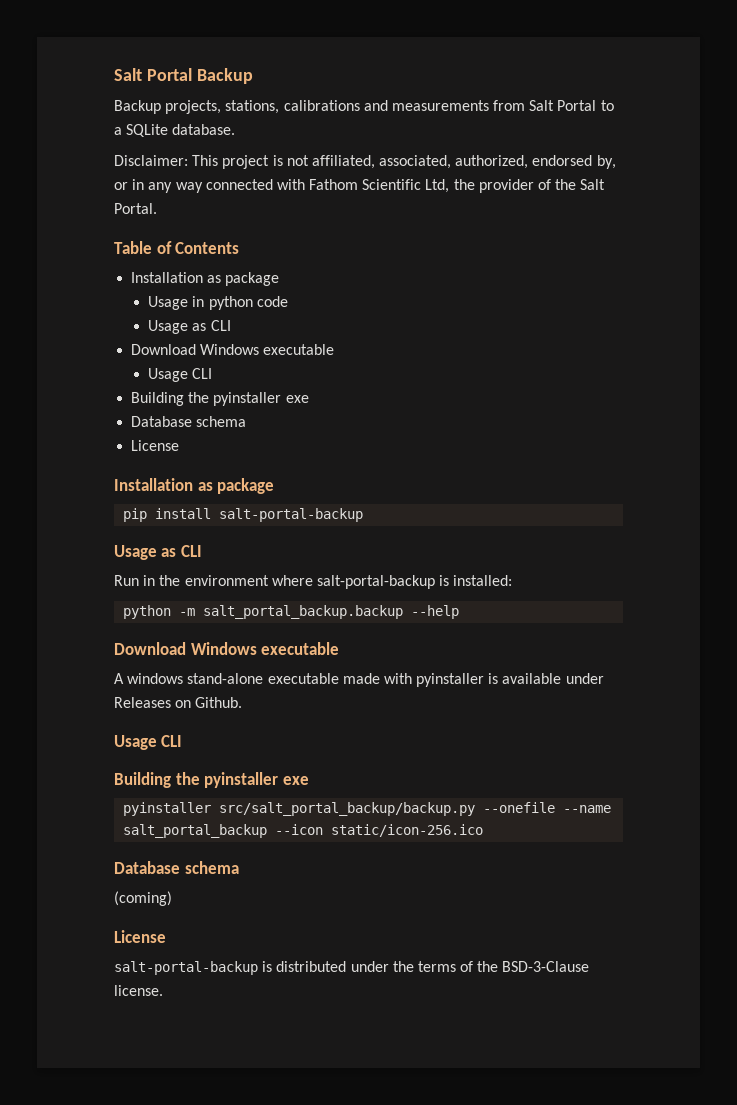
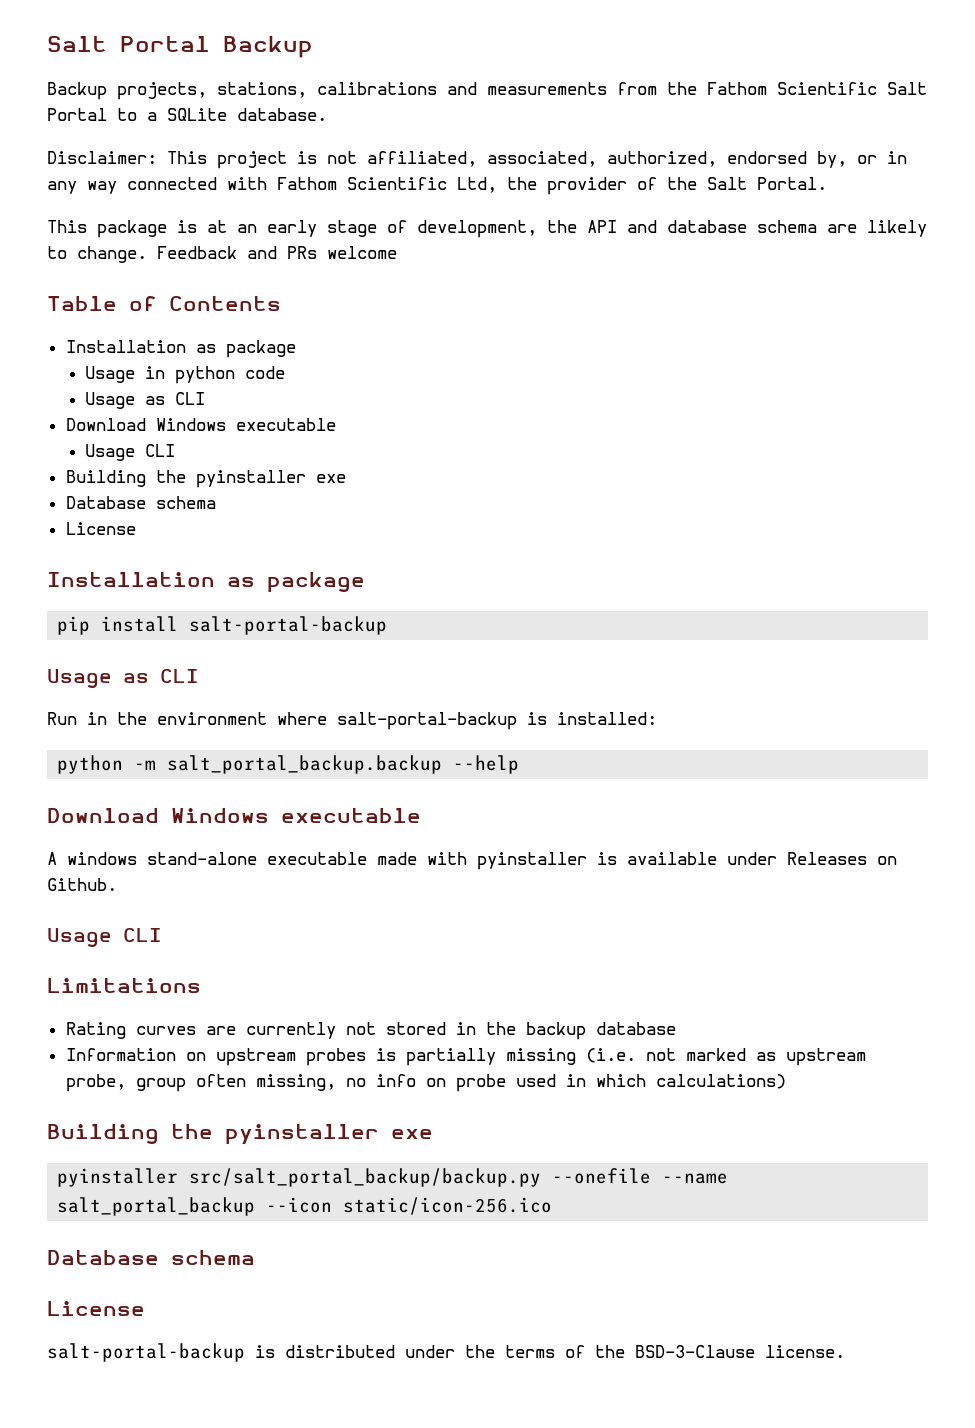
(526, 105) none -> [667,82,877,95] the Fathom Scientific
(157, 208) none -> [47,220,927,238] [47,246,397,263] // This package is at an early stage of development, the API and database schema are likely to change. Feedback and PRs welcome
(183, 741) none -> [47,978,201,993] [65,1022,676,1040] [65,1048,866,1066] [65,1074,786,1092] // Limitations // Rating curves are currently not stored in the backup database // Information on upstream probes is partially missing (i.e. not marked as upstream probe, group often missing, no info on probe used in which calculations)
[114,891,172,906] // (coming) -> (255, 1257) none

